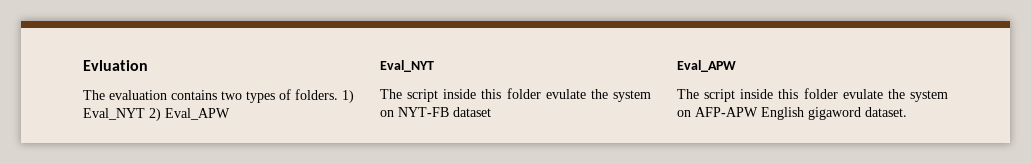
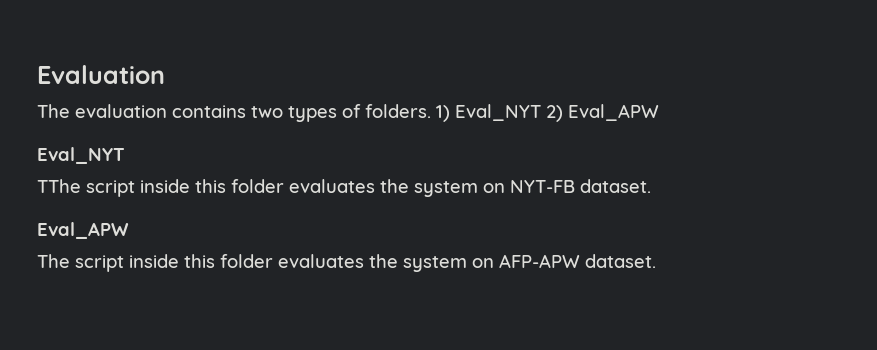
[83,60,148,71] Evluation -> [37,65,165,84] Evaluation
[380,88,586,102] The script inside this folder evulate -> [37,179,375,197] TThe script inside this folder evaluates
[453,107,491,117] dataset -> [580,179,651,193] dataset.
[842,89,883,99] evulate -> [278,254,364,268] evaluates
[761,107,861,120] English gigaword -> (580, 261) none

